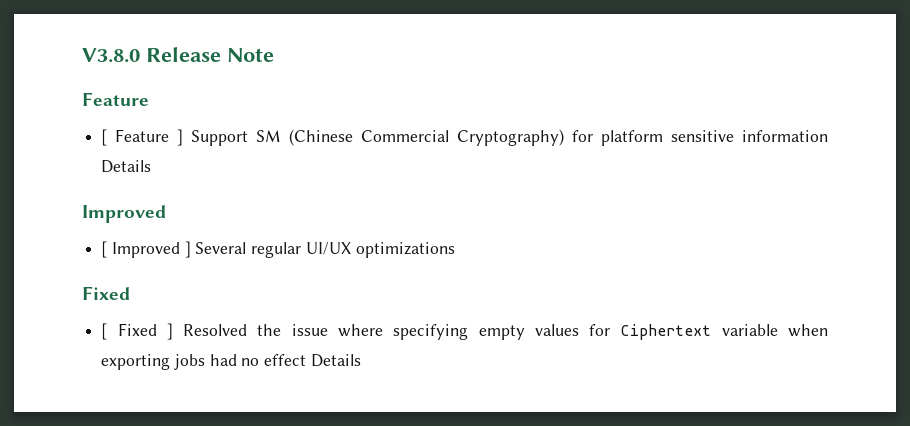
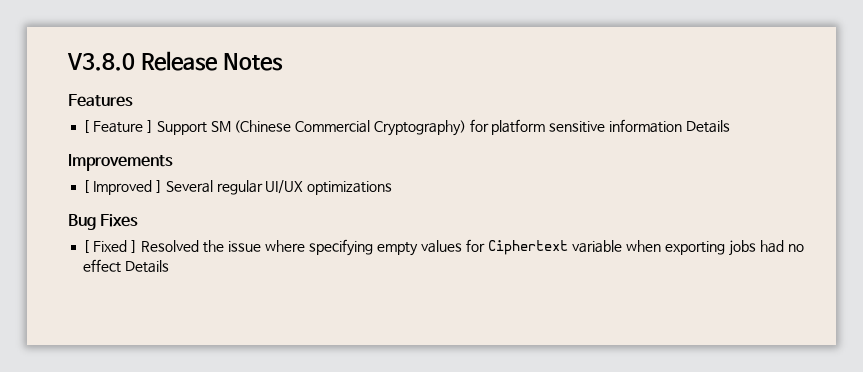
[227,48,274,62] [82,92,149,106] Note // Feature -> [222,53,283,71] [68,94,133,107] Notes // Features
[82,205,166,223] Improved -> [68,154,173,171] Improvements
[82,286,130,300] Fixed -> [68,214,139,230] Bug Fixes

